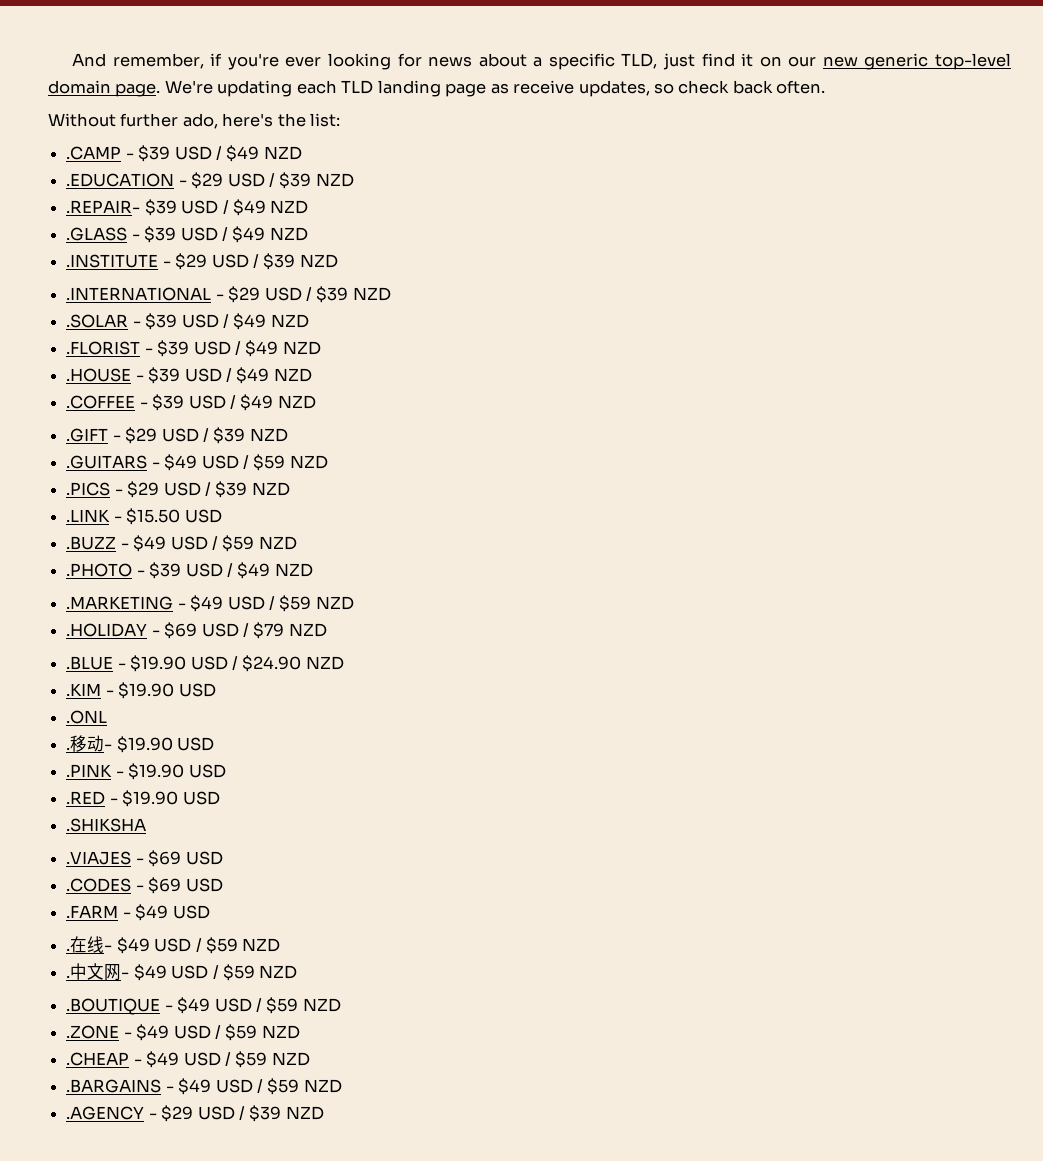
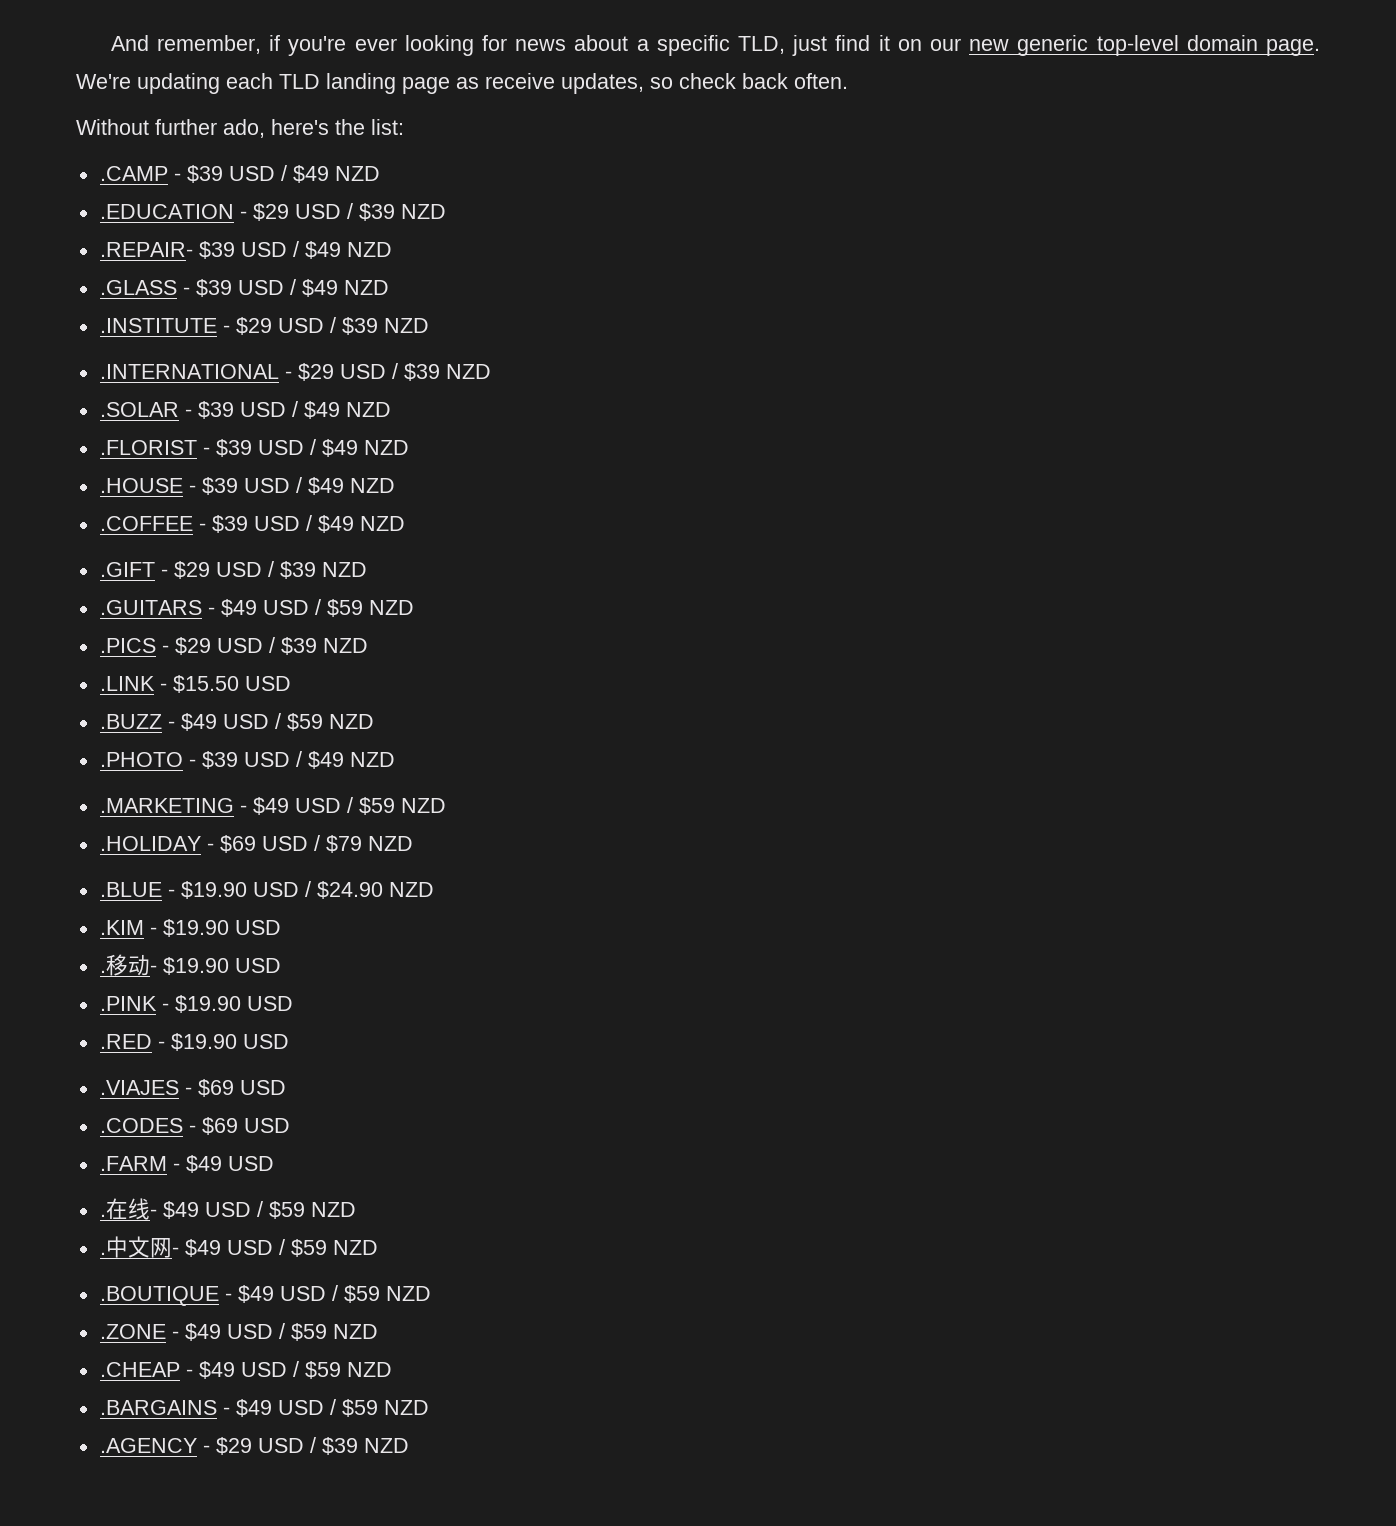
[66,710,108,724] // .ONL -> (281, 927) none
[66,818,147,832] // .SHIKSHA -> (289, 1041) none

